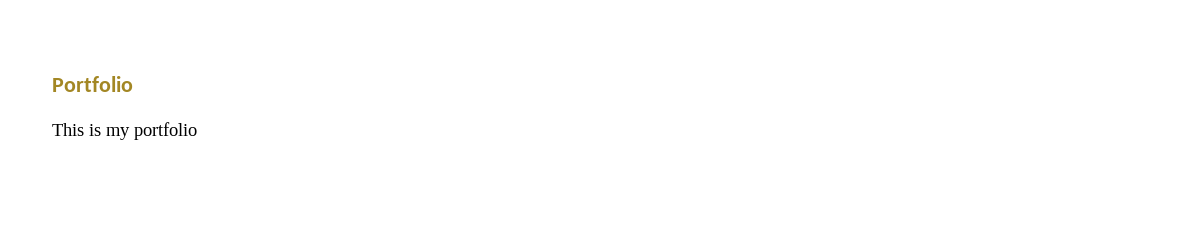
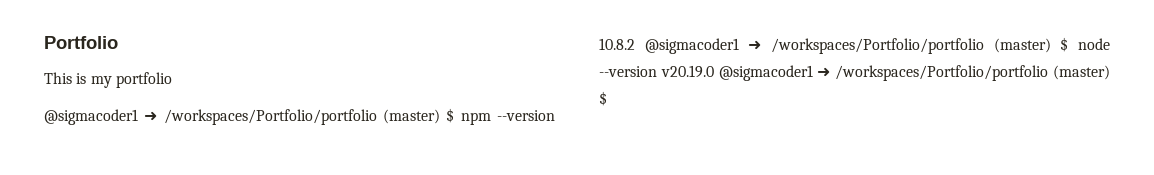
(197, 131) none -> [44,108,555,125] [599,37,1110,54] [599,65,1110,81] [599,91,607,106] // @sigmacoder1 ➜ /workspaces/Portfolio/portfolio (master) $ npm --version 10.8.2 @sigmacoder1 ➜ /workspaces/Portfolio/portfolio (master) $ node --version v20.19.0 @sigmacoder1 ➜ /workspaces/Portfolio/portfolio (master) $

